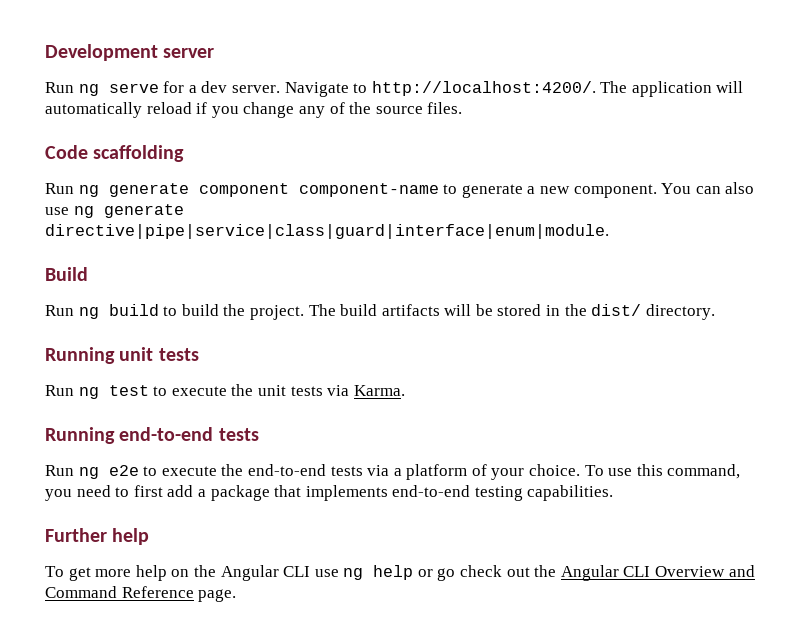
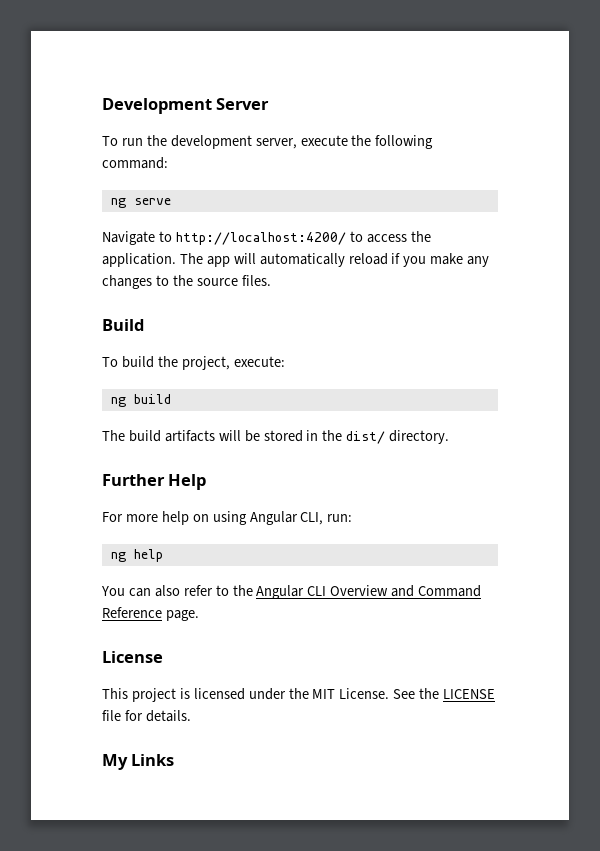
[163,48,215,58] [45,81,712,97] server // Run ng serve for a dev server. Navigate to http://localhost:4200/. The application -> [216,98,270,110] [102,135,434,149] [102,157,168,169] [110,198,171,208] [102,231,431,245] [102,253,230,267] Server // To run the development server, execute the following command: // ng serve // Navigate to http://localhost:4200/ to access the application. The app
[243,102,345,118] change any of -> [430,253,490,267] [102,275,169,289] make any changes to
[45,145,185,162] [45,182,755,198] [45,204,184,218] [45,224,609,239] [45,267,88,281] [45,304,304,320] Code scaffolding // Run ng generate component component-name to generate a new component. You can also use ng generate directive|pipe|service|class|guard|interface|enum|module. // Build // Run ng build to build the project. -> [102,319,144,331] [102,356,285,370] [110,394,171,407] Build // To build the project, execute: // ng build //
[45,347,199,364] [45,384,405,399] [45,427,259,444] [45,464,741,480] [45,485,614,501] [45,528,150,545] [45,565,530,581] Running unit tests // Run ng test to execute the unit tests via Karma. // Running end-to-end tests // Run ng e2e to execute the end-to-end tests via a platform of your choice. To use this command, you need to first add a package that implements end-to-end testing capabilities. // Further help // To get more help on the Angular CLI use ng help or go check out -> [102,474,207,490] [102,511,353,525] [110,549,163,562] [101,585,229,597] Further Help // For more help on using Angular CLI, run: // ng help // You can also refer to
(237, 595) none -> [102,651,163,663] [102,688,496,702] [102,710,191,722] [102,754,175,770] // License // This project is licensed under the MIT License. See the LICENSE file for details. // My Links

